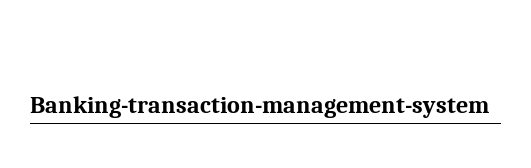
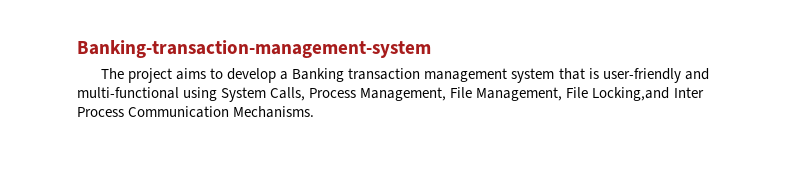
(489, 107) none -> [100,68,709,83] [77,87,704,102] [77,106,315,118] // The project aims to develop a Banking transaction management system that is user-friendly and multi-functional using System Calls, Process Management, File Management, File Locking,and Inter Process Communication Mechanisms.

